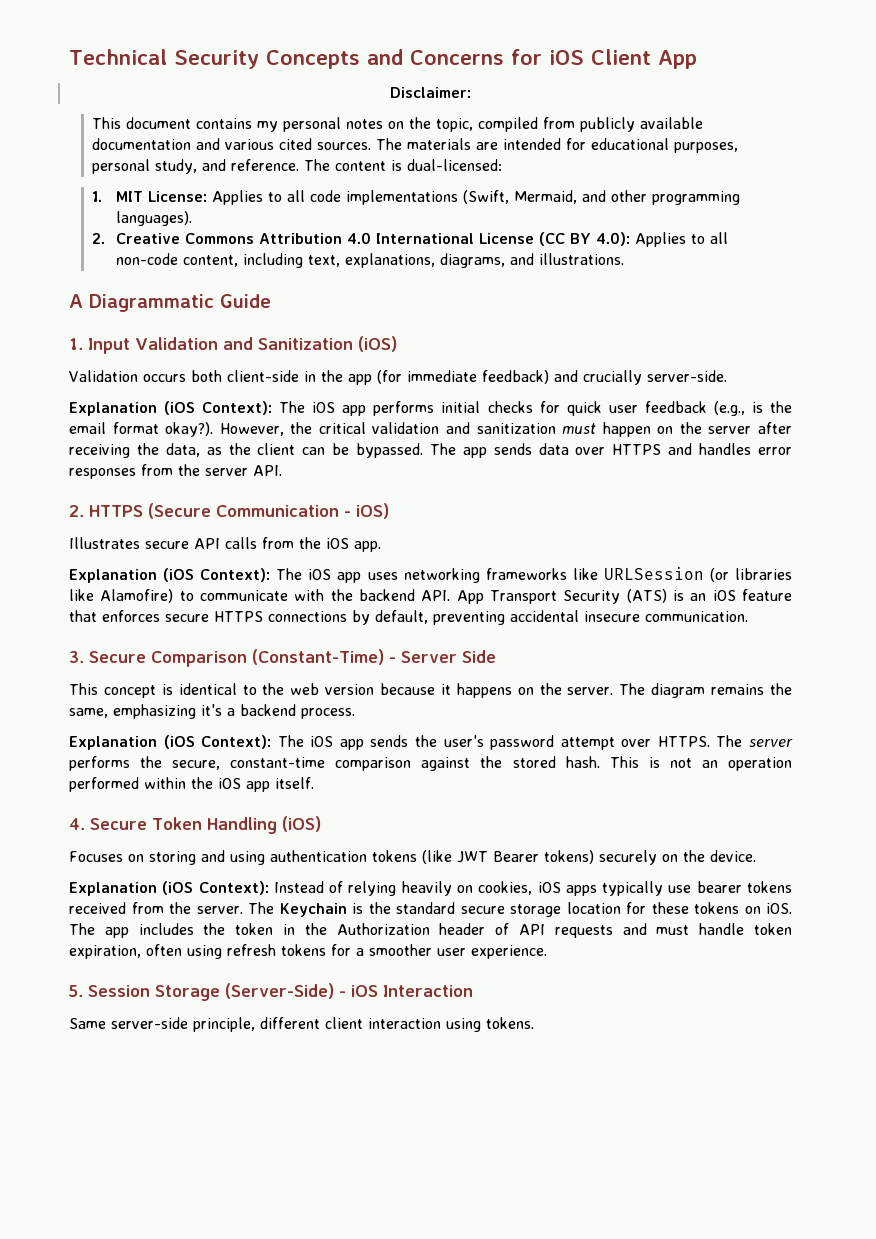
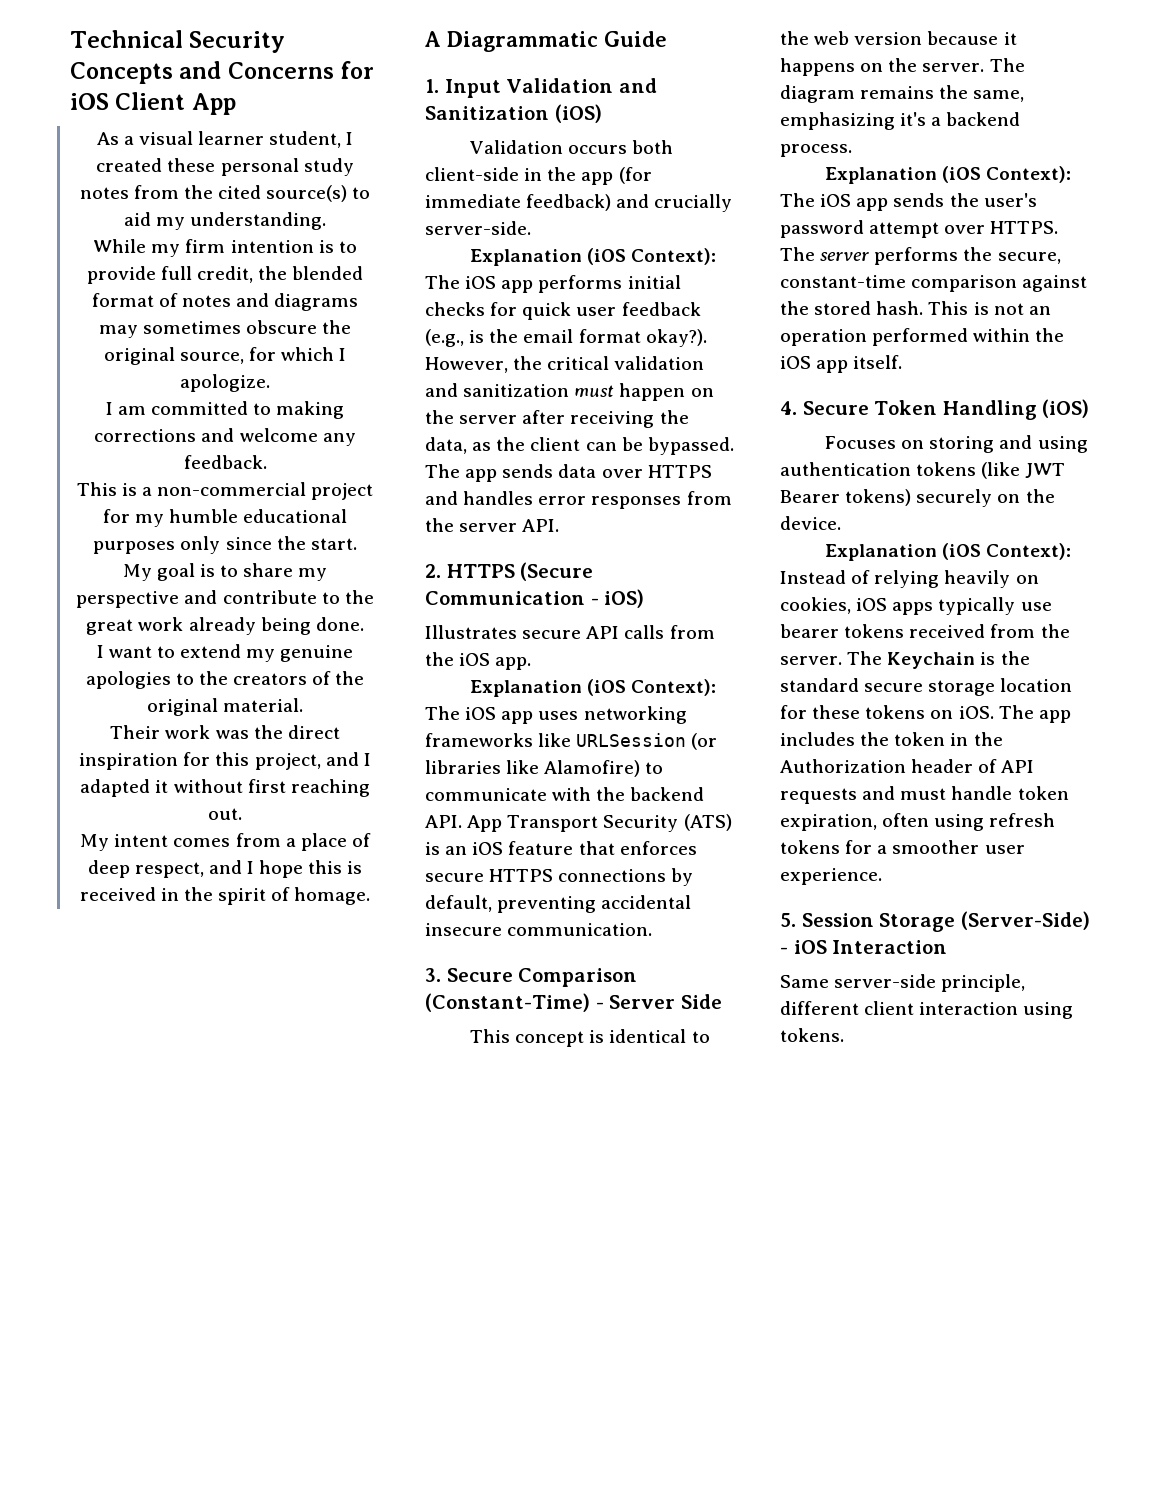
[390,87,471,98] [92,117,704,132] [92,138,739,153] [92,159,503,174] [92,190,740,205] [115,211,192,226] [92,232,728,247] [115,253,624,268] Disclaimer: // This document contains my personal notes on the topic, compiled from publicly available documentation and various cited sources. The materials are intended for educational purposes, personal study, and reference. The content is dual-licensed: // 1. MIT License: Applies to all code implementations (Swift, Mermaid, and other programming languages). // 2. Creative Commons Attribution 4.0 International License (CC BY 4.0): Applies to all non-code content, including text, explanations, diagrams, and illustrations. -> [96,131,354,148] [96,158,354,176] [79,185,371,202] [123,212,327,230] [93,239,357,257] [86,266,364,284] [91,293,359,311] [98,320,352,338] [103,347,347,365] [180,374,270,392] [105,401,345,419] [94,428,356,446] [183,455,267,469] [76,482,374,500] [102,509,348,527] [93,536,357,554] [122,563,328,581] [76,590,374,608] [86,617,364,635] [96,644,354,662] [85,671,365,689] [146,698,304,716] [110,725,340,739] [79,752,371,770] [80,779,370,797] [208,808,242,820] [80,833,371,851] [87,860,363,878] [79,887,371,905] As a visual learner student, I created these personal study notes from the cited source(s) to aid my understanding. // While my firm intention is to provide full credit, the blended format of notes and diagrams may sometimes obscure the original source, for which I apologize. // I am committed to making corrections and welcome any feedback. // This is a non-commercial project for my humble educational purposes only since the start. // My goal is to share my perspective and contribute to the great work already being done. // I want to extend my genuine apologies to the creators of the original material. // Their work was the direct inspiration for this project, and I adapted it without first reaching out. // My intent comes from a place of deep respect, and I hope this is received in the spirit of homage.

